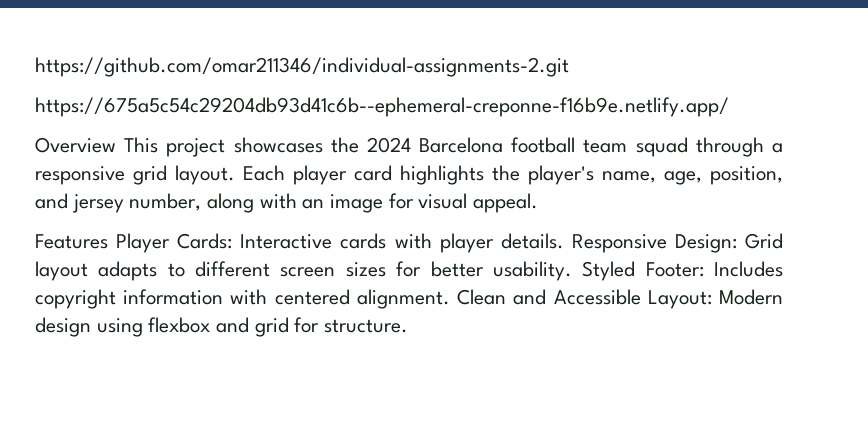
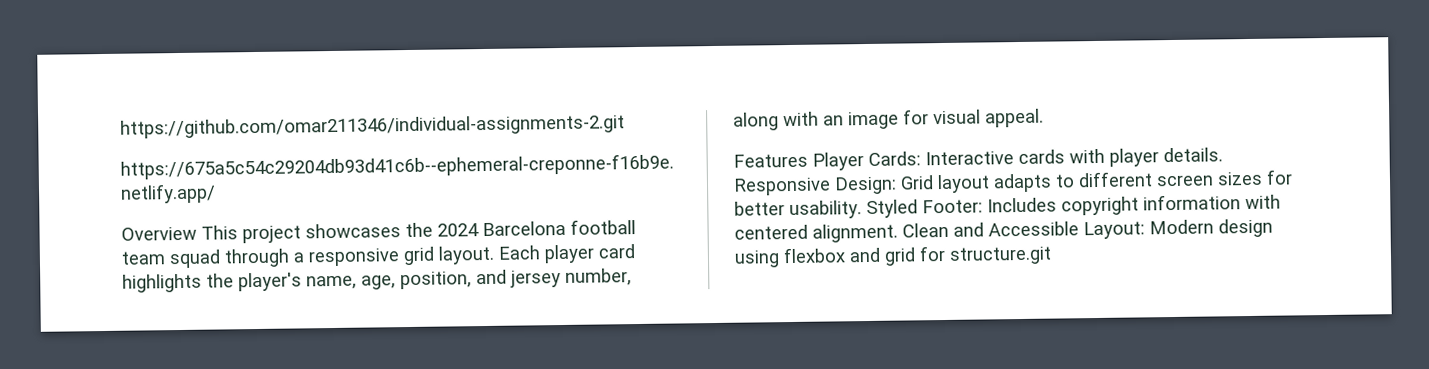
[324,319,409,333] structure. -> [949,246,1052,265] structure.git

